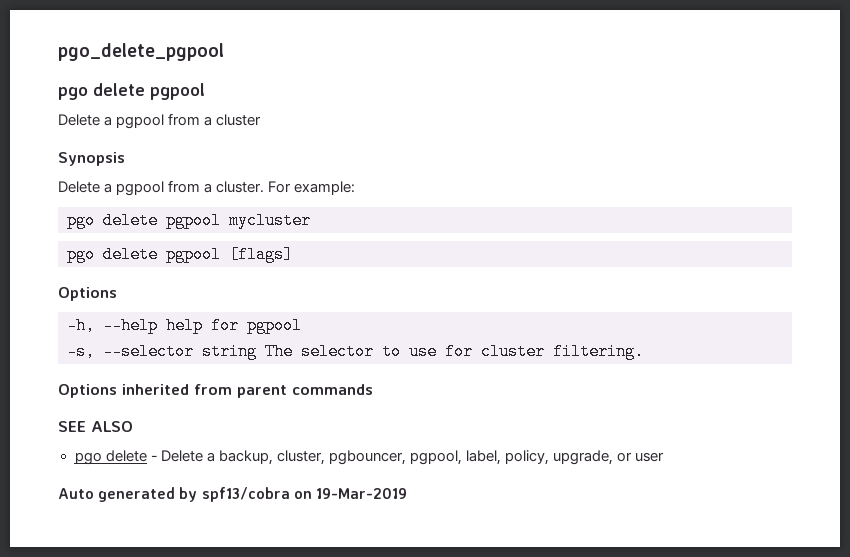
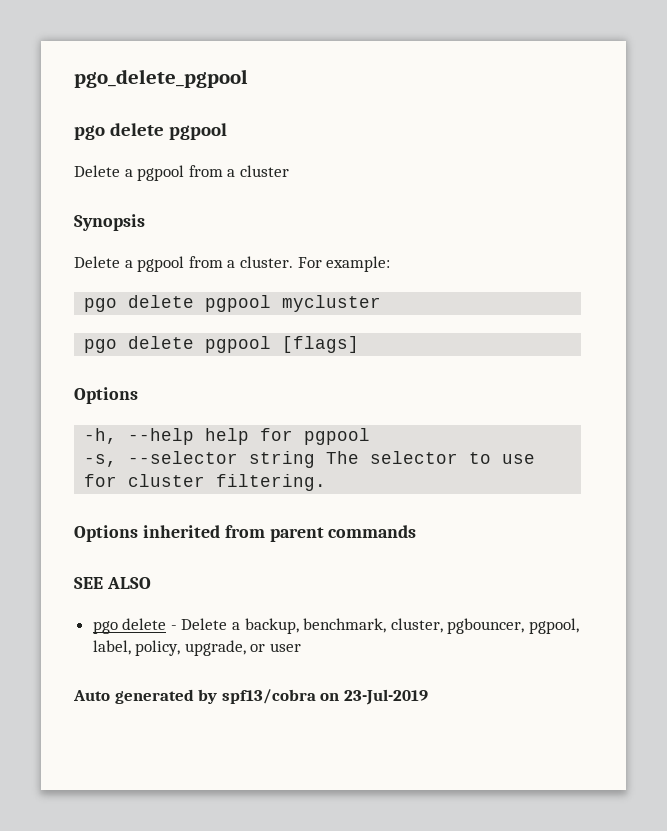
(273, 457) none -> [303,618,387,633] benchmark,
[315,488,407,499] 19-Mar-2019 -> [343,689,428,705] 23-Jul-2019

